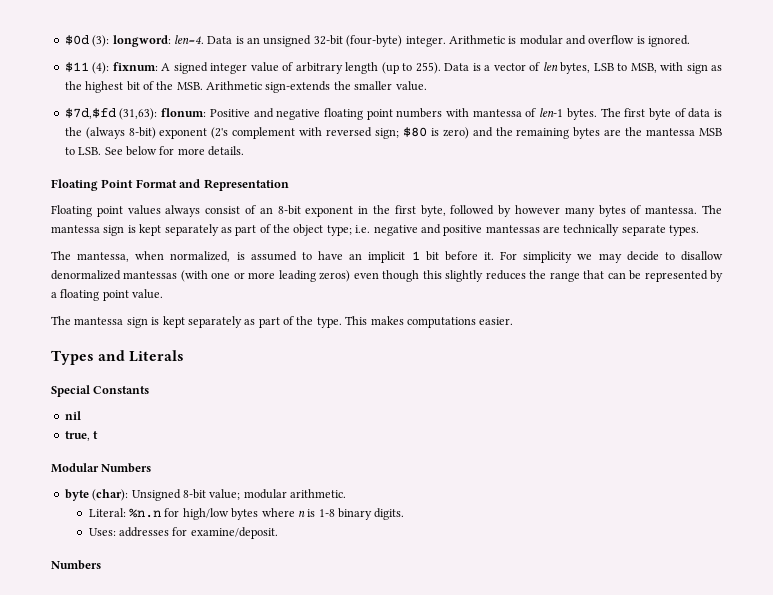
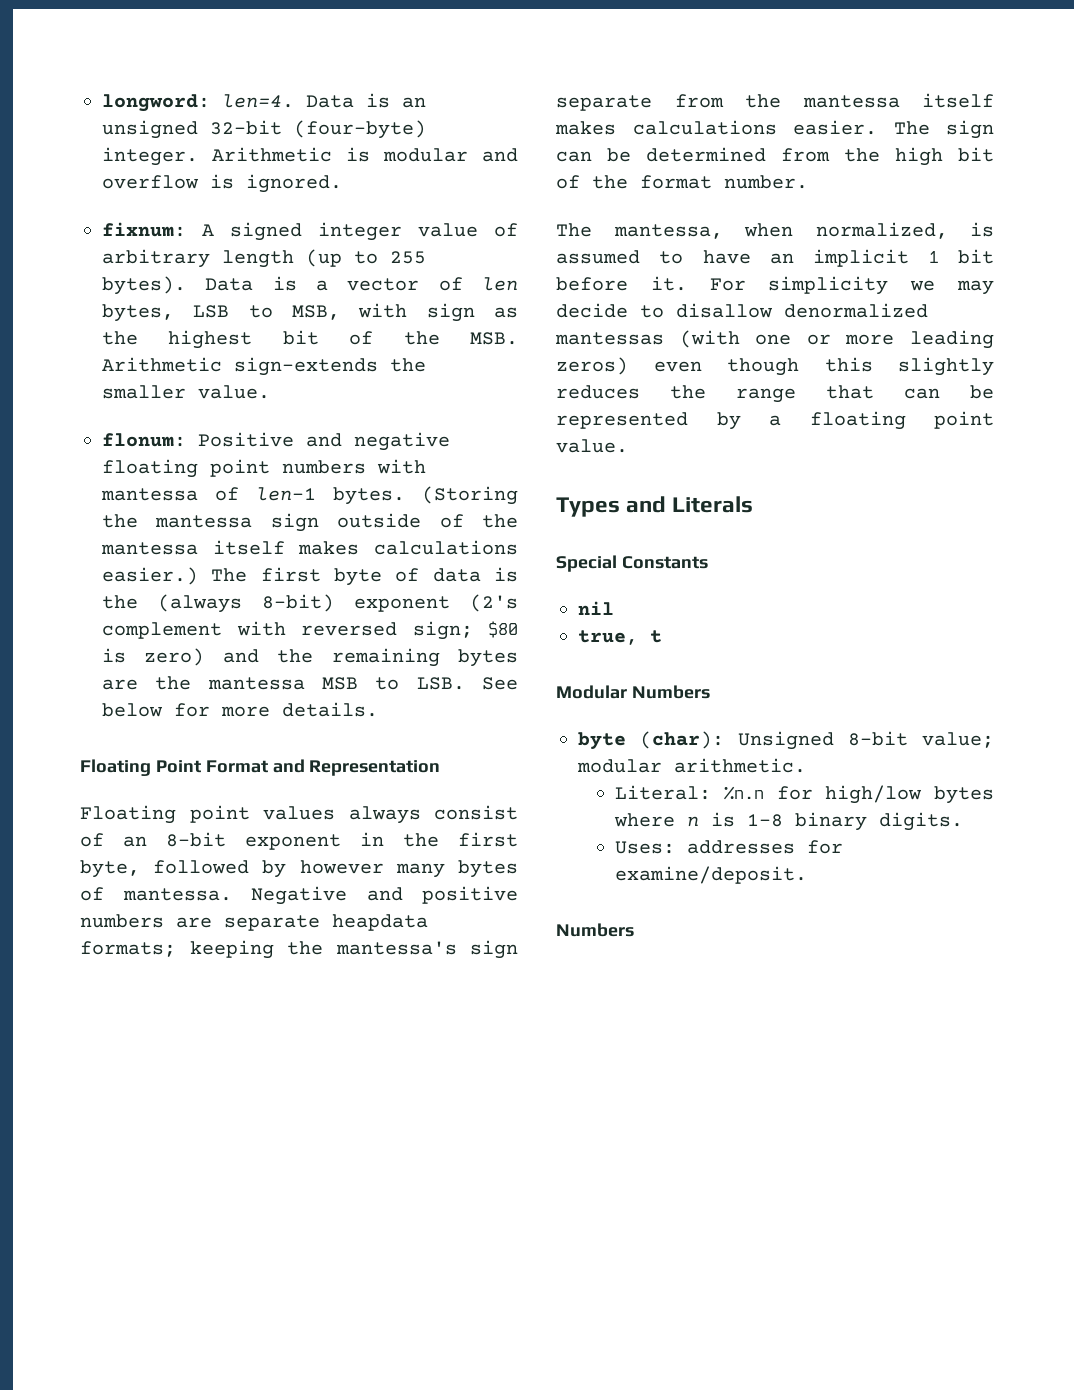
[64,35,110,47] $0d (3): -> (102, 103) none
[64,62,110,74] $11 (4): -> (342, 183) none
[415,62,441,74] 255). -> [390,251,426,264] [102,276,186,295] 255 bytes).
[64,108,158,120] $7d,$fd (31,63): -> (270, 392) none
(597, 114) none -> [422,486,518,505] [102,513,518,532] [101,540,518,555] [102,567,198,585] (Storing the mantessa sign outside of the mantessa itself makes calculations easier.)
[701,205,722,214] [51,224,700,236] The mantessa sign is kept separately as part of the object type; i.e. negative and positive mantessas are technically separate types. -> [251,886,518,905] [80,914,428,931] [80,940,518,959] [556,93,994,111] [555,120,994,139] [556,147,994,166] [556,175,808,189] Negative and positive numbers are separate heapdata formats; keeping the mantessa's sign separate from the mantessa itself makes calculations easier. The sign can be determined from the high bit of the format number.
[51,316,514,328] // The mantessa sign is kept separately as part of the type. This makes computations easier. -> (628, 446) none

